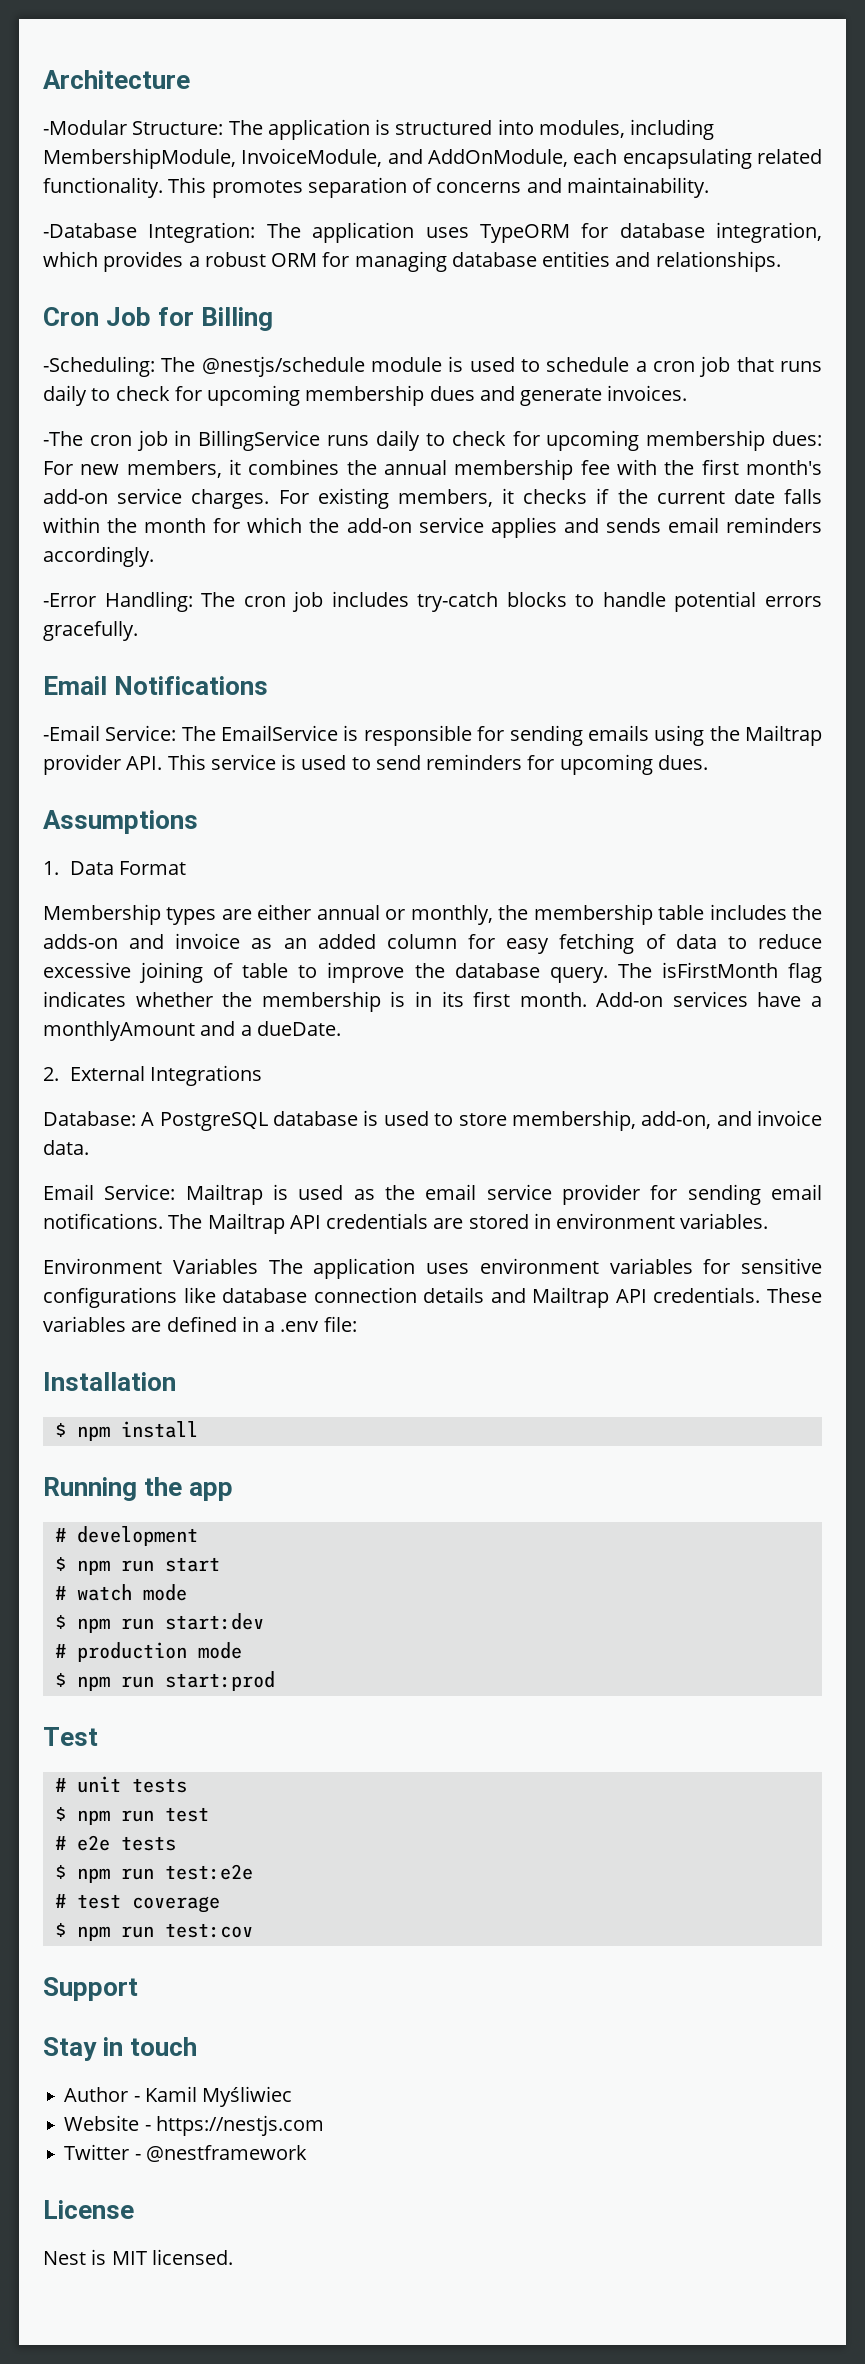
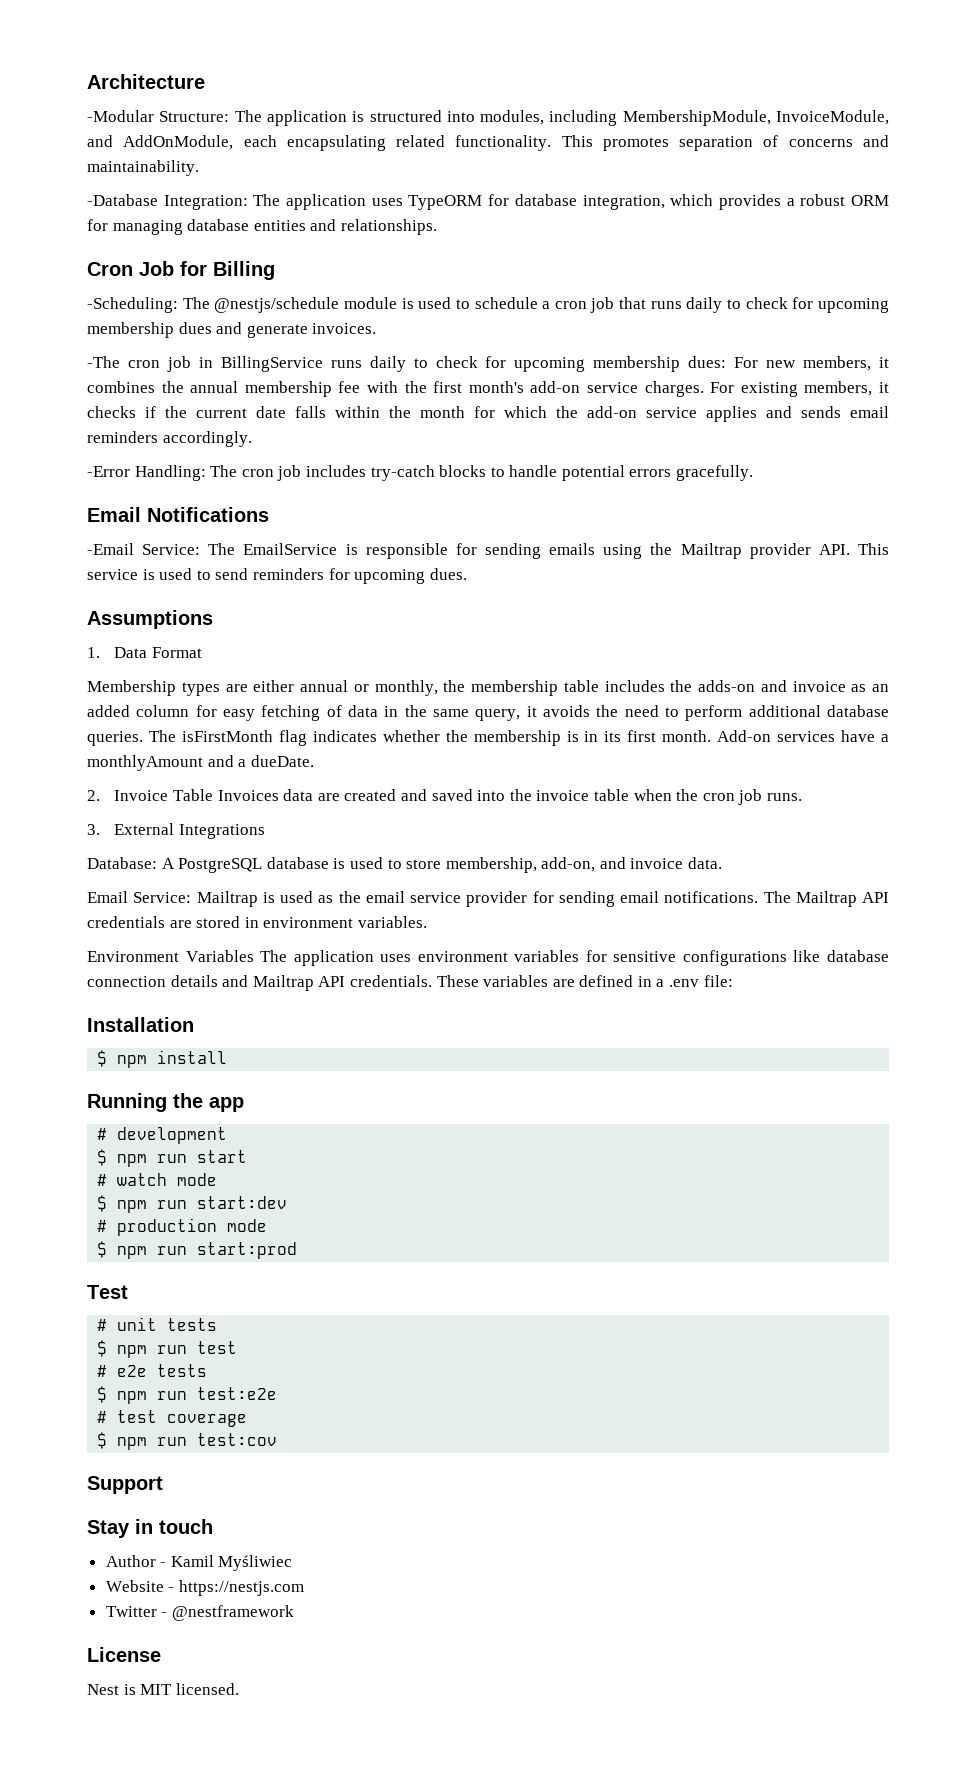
[727,934,823,949] [43,962,608,983] to reduce excessive joining of table to improve the database query. -> [384,705,890,721] [87,731,143,746] in the same query, it avoids the need to perform additional database queries.
(59, 1074) none -> [114,789,802,805] [87,824,100,835] Invoice Table Invoices data are created and saved into the invoice table when the cron job runs. // 3.

